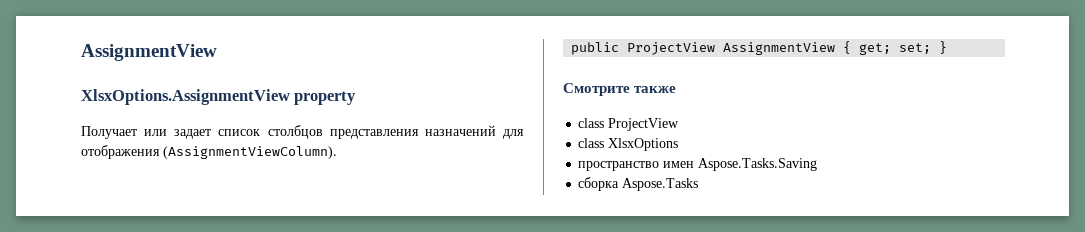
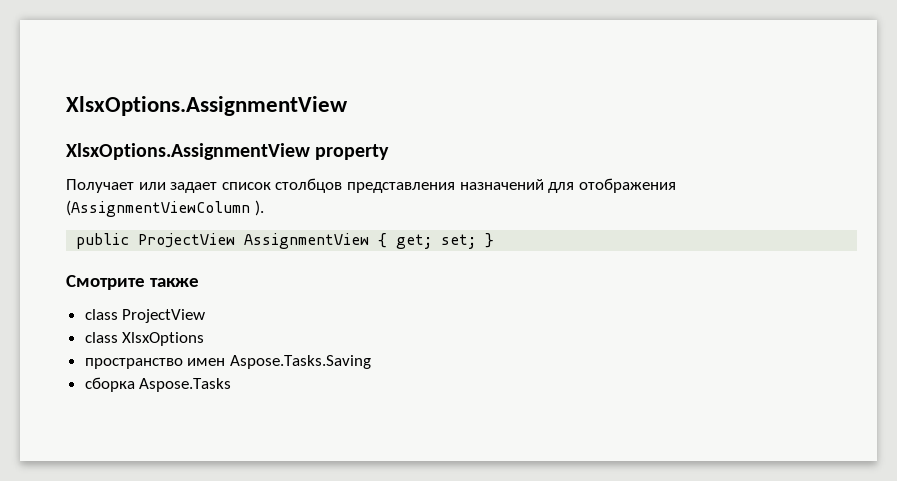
[81,44,217,61] AssignmentView -> [66,96,348,116] XlsxOptions.AssignmentView
[163,146,337,159] (AssignmentViewColumn). -> [66,200,264,217] (AssignmentViewColumn ).

